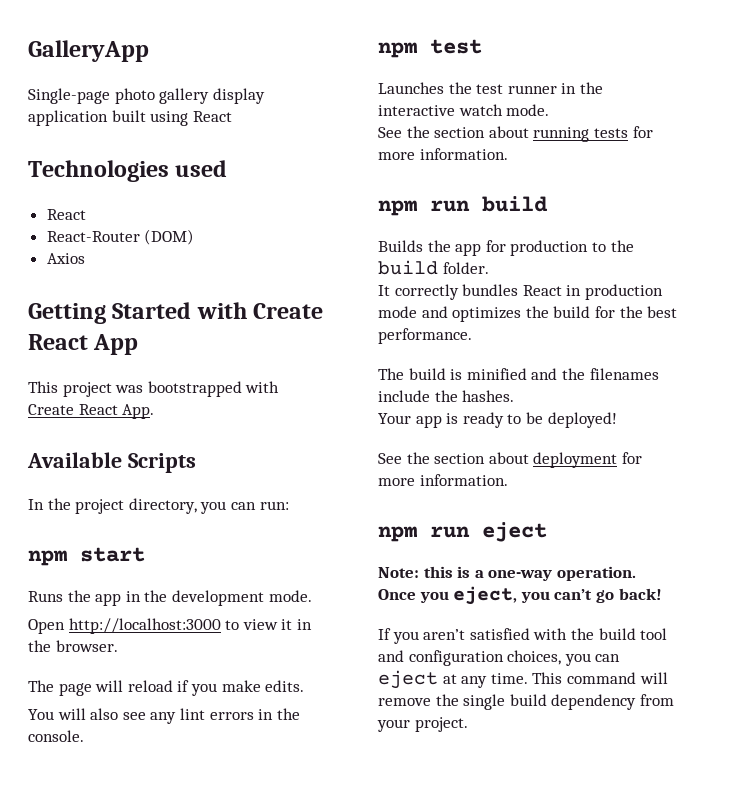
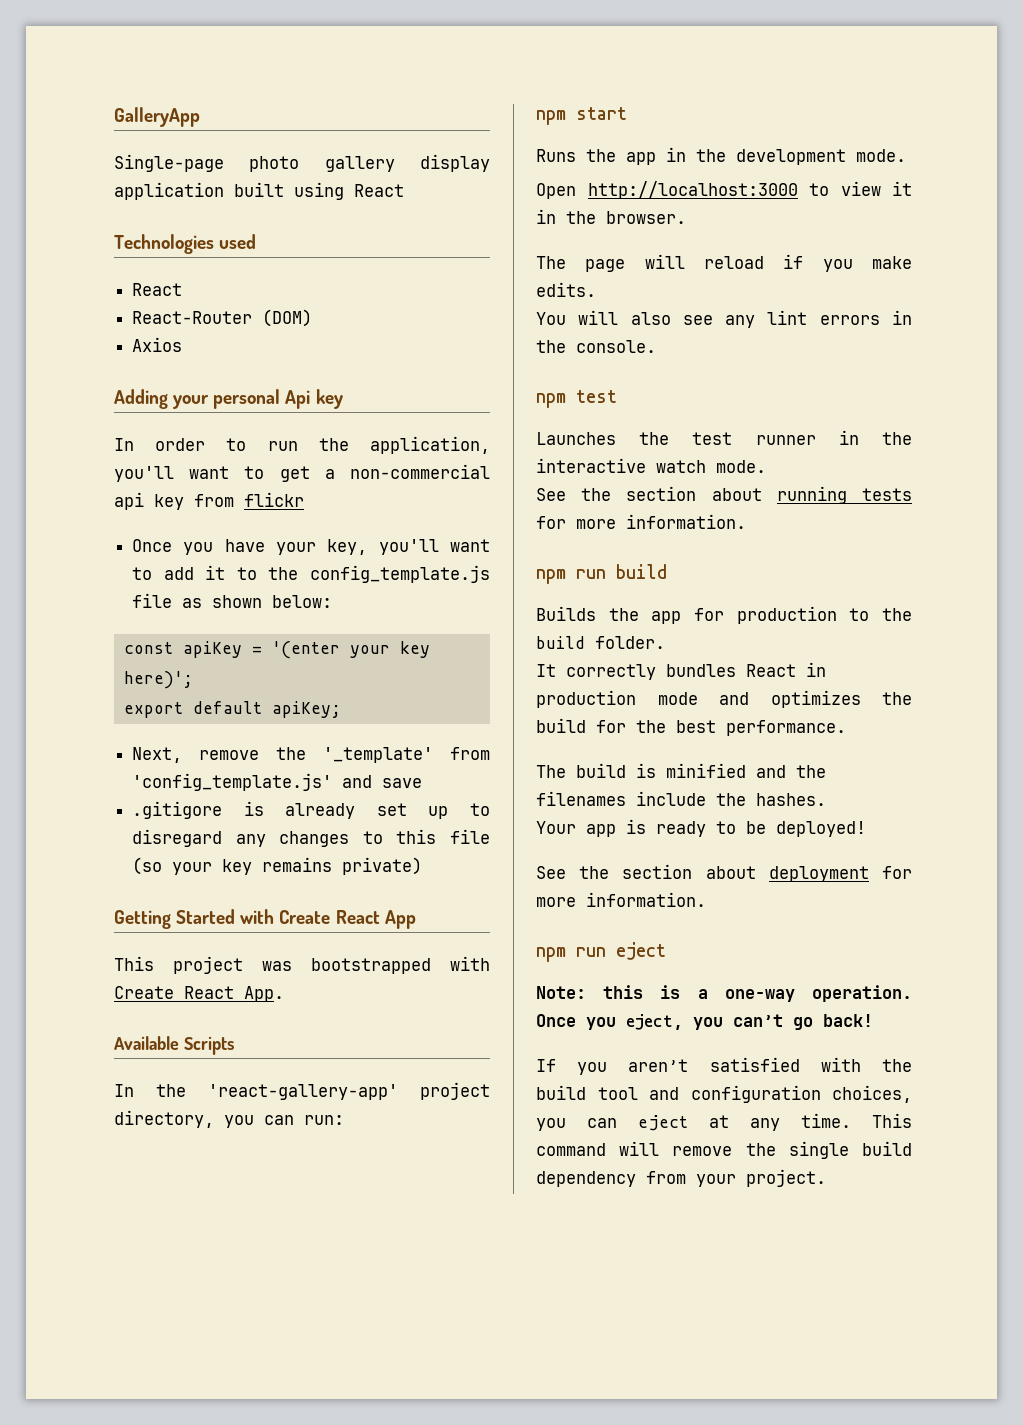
(85, 258) none -> [114,389,343,409] [114,436,490,454] [114,464,490,482] [114,492,304,510] [132,539,491,555] [132,565,490,583] [132,593,333,608] [123,641,430,659] [123,671,193,689] [123,701,341,718] [132,747,490,763] [132,773,423,791] [132,801,490,819] [132,829,490,847] [132,857,423,875] // Adding your personal Api key // In order to run the application, you'll want to get a non-commercial api key from flickr // Once you have your key, you'll want to add it to the config_template.js file as shown below: // const apiKey = '(enter your key here)'; // export default apiKey; // Next, remove the '_template' from 'config_template.js' and save // .gitigore is already set up to disregard any changes to this file (so your key remains private)
(71, 504) none -> [208,1084,398,1100] 'react-gallery-app'

